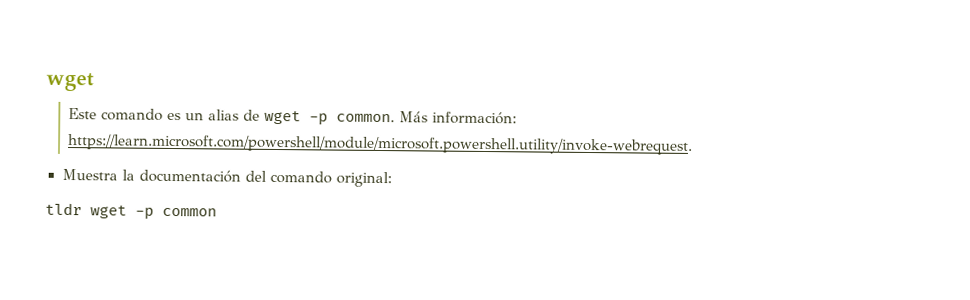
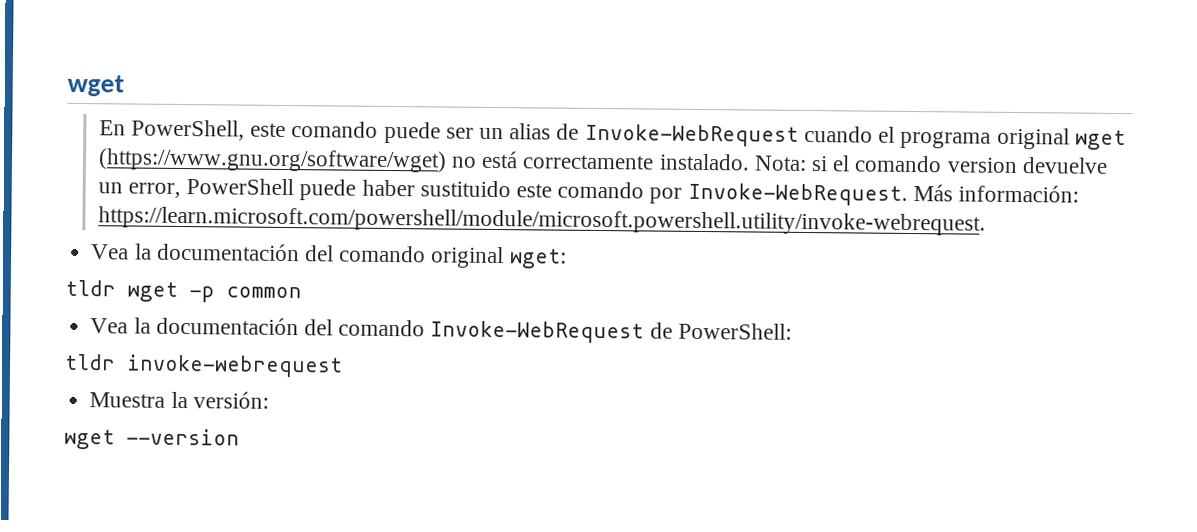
[68,107,396,126] Este comando es un alias de wget -p common. -> [98,119,1126,151] [97,148,1108,174] [97,178,908,206] En PowerShell, este comando puede ser un alias de Invoke-WebRequest cuando el programa original wget (https://www.gnu.org/software/wget) no está correctamente instalado. Nota: si el comando version devuelve un error, PowerShell puede haber sustituido este comando por Invoke-WebRequest.
[61,168,392,188] Muestra la documentación del comando original: -> [91,242,567,269] Vea la documentación del comando original wget:
(217, 212) none -> [90,316,792,344] [64,353,343,378] [89,391,269,409] [64,428,240,450] // Vea la documentación del comando Invoke-WebRequest de PowerShell: // tldr invoke-webrequest // Muestra la versión: // wget --version

